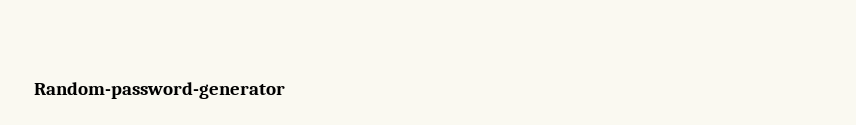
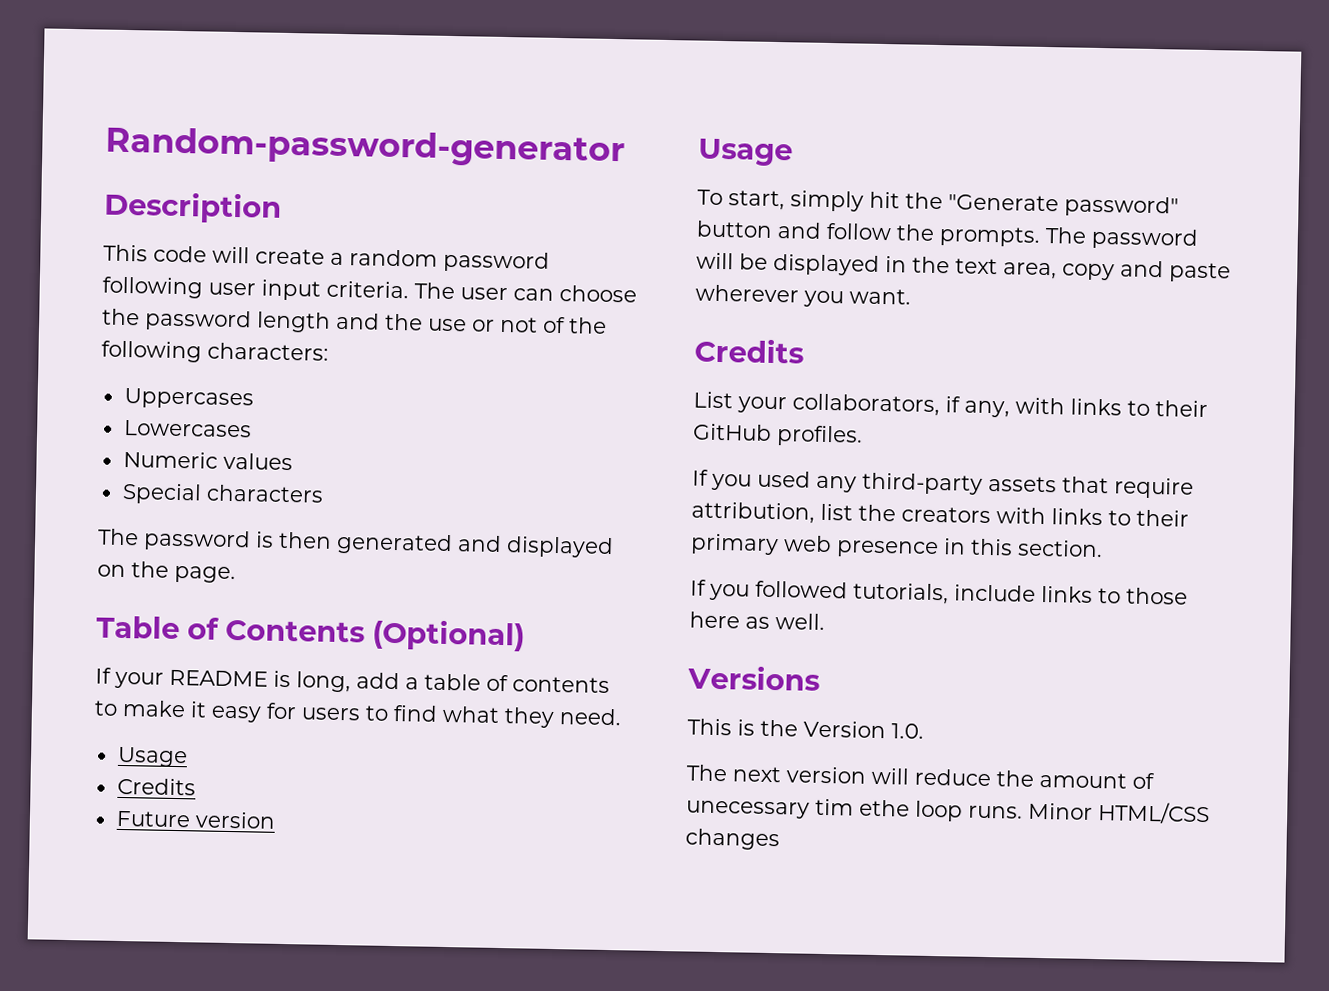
(285, 90) none -> [103,190,282,224] [103,244,550,273] [102,276,637,303] [102,308,607,334] [101,340,329,363] [123,387,254,410] [123,419,252,438] [122,450,293,471] [121,482,324,505] [97,528,614,559] [97,561,236,584] [96,615,525,652] [95,667,610,694] [94,700,622,728] [116,746,188,768] [116,777,196,796] [115,810,276,829] [698,138,793,167] [697,189,1179,218] [696,220,1199,250] [696,252,1231,283] [695,284,911,308] [694,337,804,364] [693,391,1208,418] [693,423,863,447] [692,469,1194,499] [691,501,1189,527] [690,533,1103,559] [690,579,1188,605] [689,611,825,630] [687,664,820,691] [687,718,924,739] [686,764,1155,790] [686,798,1210,825] [685,828,780,851] // Description // This code will create a random password following user input criteria. The user can choose the password length and the use or not of the following characters: // Uppercases // Lowercases // Numeric values // Special characters // The password is then generated and displayed on the page. // Table of Contents (Optional) // If your README is long, add a table of contents to make it easy for users to find what they need. // Usage // Credits // Future version // Usage // To start, simply hit the "Generate password" button and follow the prompts. The password will be displayed in the text area, copy and paste wherever you want. // Credits // List your collaborators, if any, with links to their GitHub profiles. // If you used any third-party assets that require attribution, list the creators with links to their primary web presence in this section. // If you followed tutorials, include links to those here as well. // Versions // This is the Version 1.0. // The next version will reduce the amount of unecessary tim ethe loop runs. Minor HTML/CSS changes

